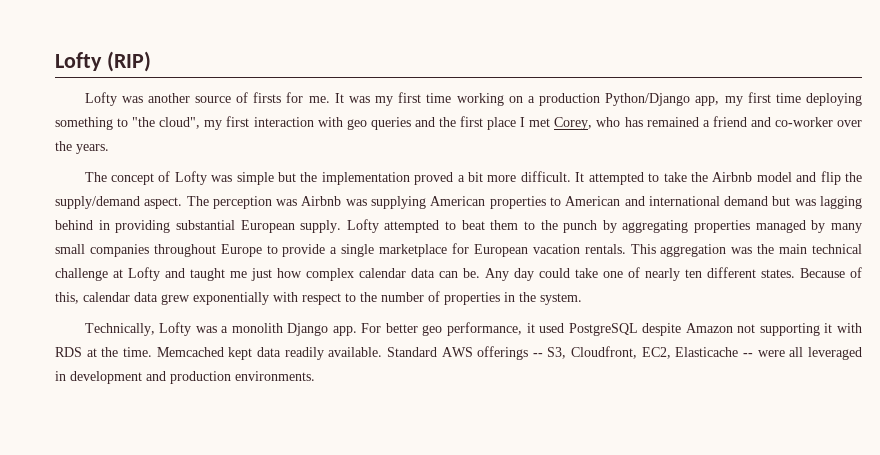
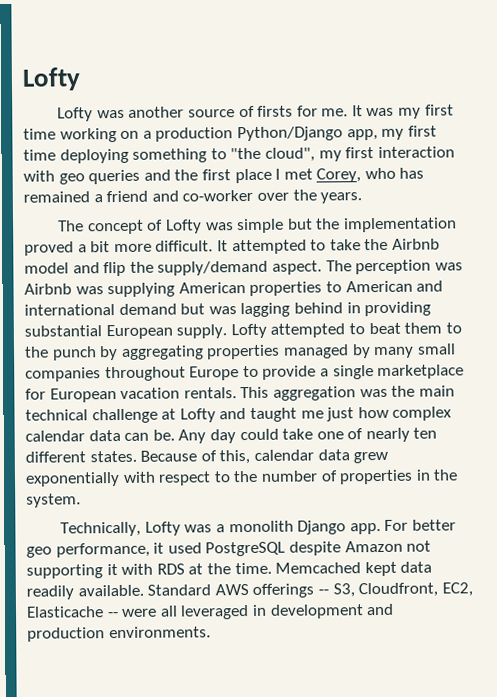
[55,51,151,72] Lofty (RIP) -> [22,67,81,91] Lofty

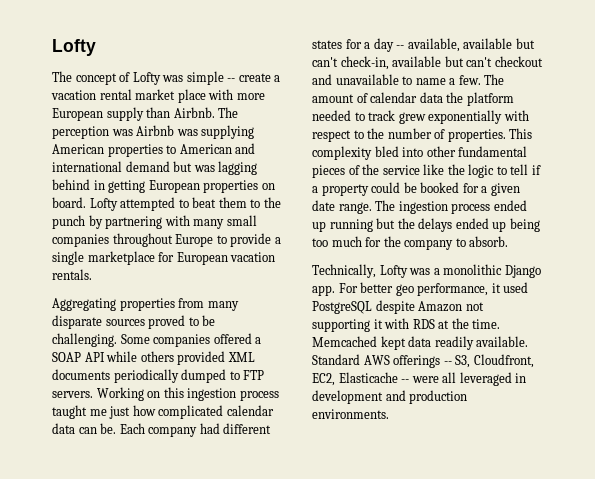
[22,67,81,91] [57,104,454,122] [23,125,437,143] [23,146,455,164] [23,167,425,185] [23,189,363,204] Lofty // Lofty was another source of firsts for me. It was my first time working on a production Python/Django app, my first time deploying something to "the cloud", my first interaction with geo queries and the first place I met Corey, who has remained a friend and co-worker over the years. -> [52,39,96,56] Lofty
[287,217,457,233] [24,238,440,256] [24,260,322,277] but the implementation proved a bit more difficult. It attempted to take the Airbnb model and flip the supply/demand aspect. -> [227,73,281,82] [51,89,265,103] [52,107,215,121] -- create a vacation rental market place with more European supply than Airbnb.
[364,301,432,317] [24,324,228,340] providing substantial European supply. -> [108,180,275,193] [52,197,86,208] getting European properties on board.
[120,344,371,360] aggregating properties managed by -> [105,215,190,229] partnering with
[240,385,455,401] [25,408,247,424] This aggregation was the main technical challenge at Lofty and -> [52,298,239,311] [52,315,216,329] [52,333,262,347] [52,351,255,365] [52,369,265,383] [52,387,279,401] // Aggregating properties from many disparate sources proved to be challenging. Some companies offered a SOAP API while others provided XML documents periodically dumped to FTP servers. Working on this ingestion process
[392,406,453,421] complex -> [158,405,224,419] complicated
[178,427,438,444] [25,449,350,465] Any day could take one of nearly ten different states. Because of this, calendar data -> [119,423,272,437] [312,38,535,52] [312,56,543,70] [312,74,505,85] [312,92,514,106] [312,110,396,121] Each company had different states for a day -- available, available but can't check-in, available but can't checkout and unavailable to name a few. The amount of calendar data the platform needed to track
[339,469,459,485] [26,493,81,508] properties in the system. -> [447,128,533,142] [312,146,528,160] [312,164,541,178] [312,182,520,196] [312,200,527,214] [312,218,540,232] [312,236,509,250] properties. This complexity bled into other fundamental pieces of the service like the logic to tell if a property could be booked for a given date range. The ingestion process ended up running but the delays ended up being too much for the company to absorb.
[228,520,294,533] monolith -> [443,264,503,275] monolithic

